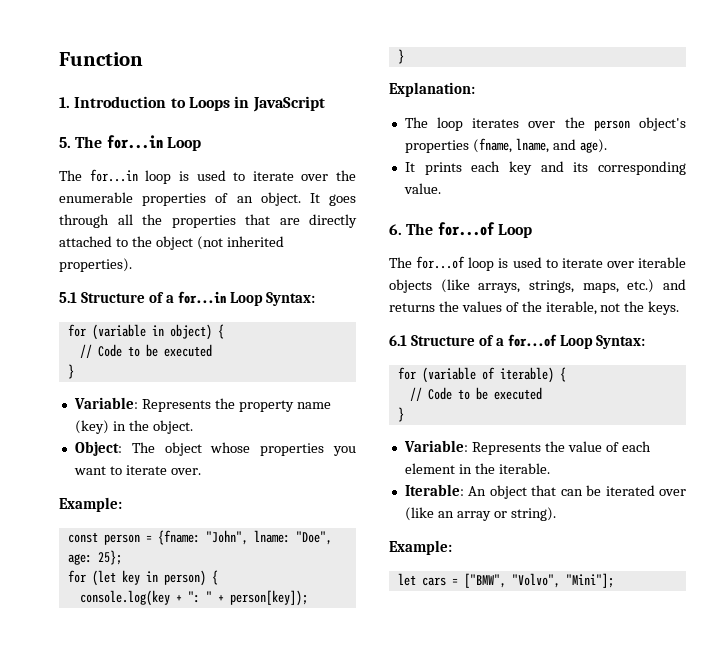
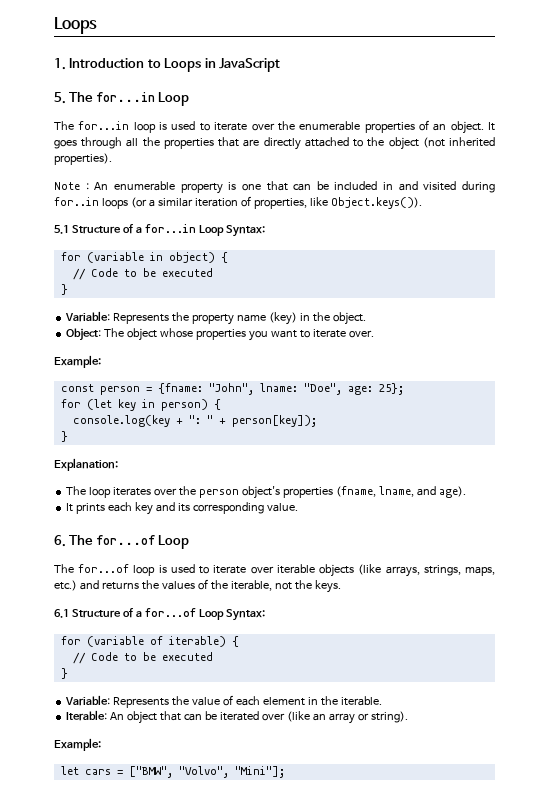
[59,52,143,66] Function -> [54,17,97,34] Loops
(132, 265) none -> [54,181,496,194] [54,196,422,209] // Note : An enumerable property is one that can be included in and visited during for..in loops (or a similar iteration of properties, like Object.keys()).

